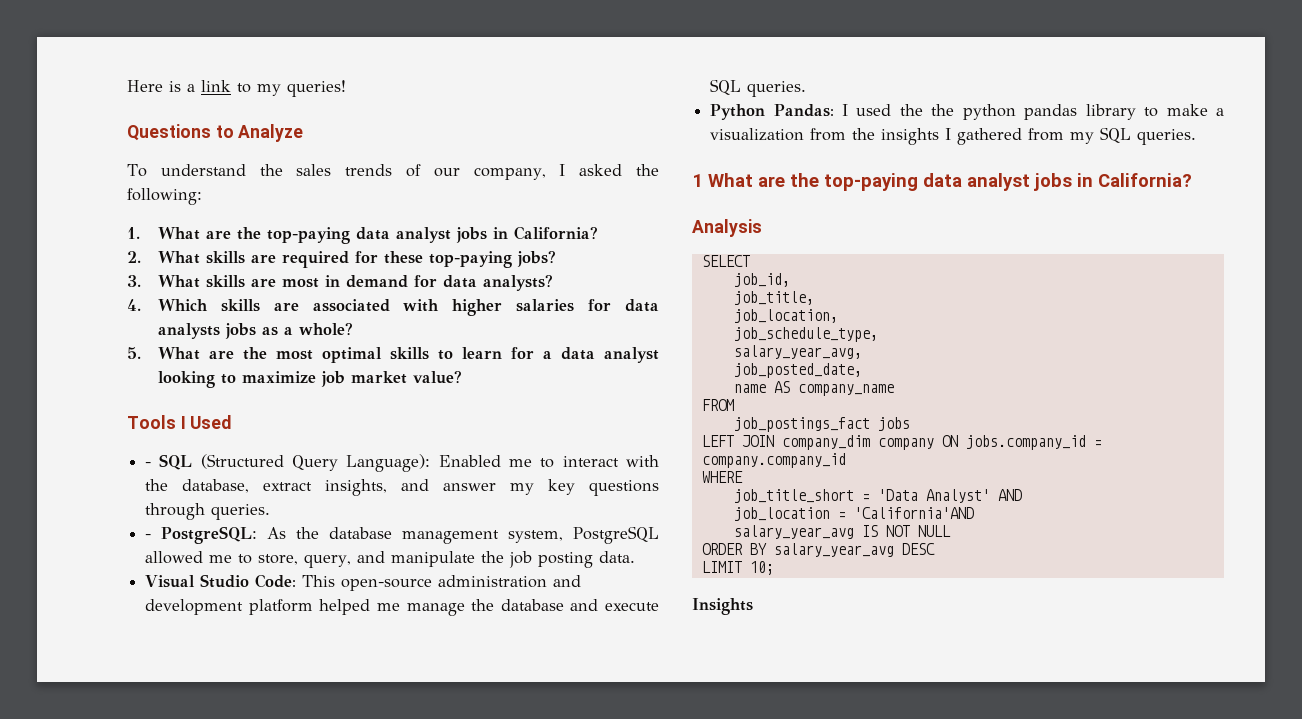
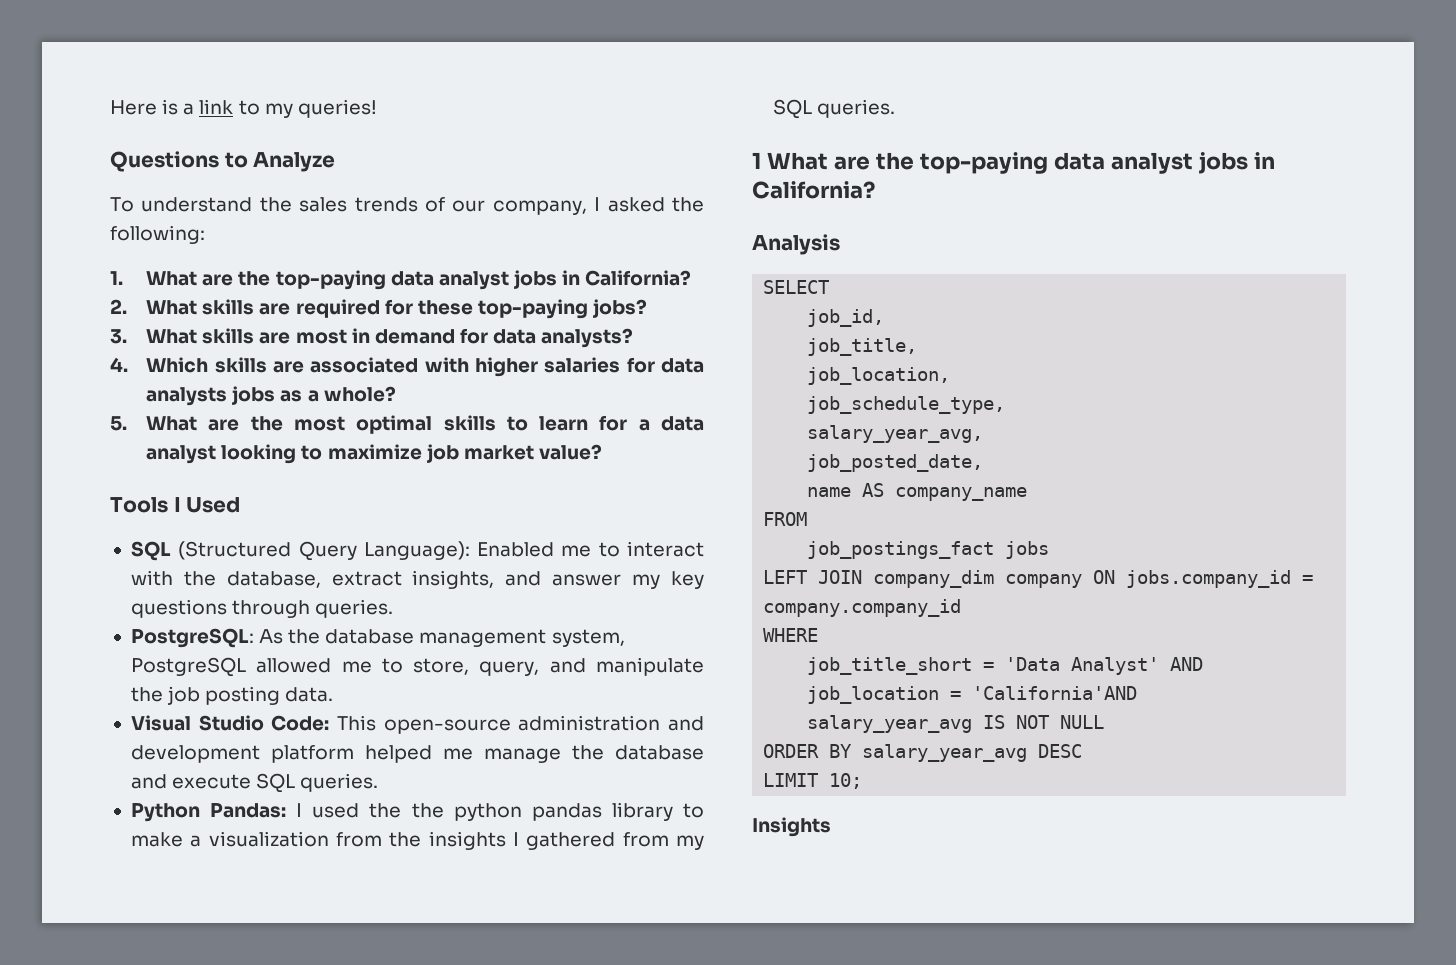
[145,462,152,467] - -> (241, 505) none
[145,534,152,539] - -> (394, 608) none

